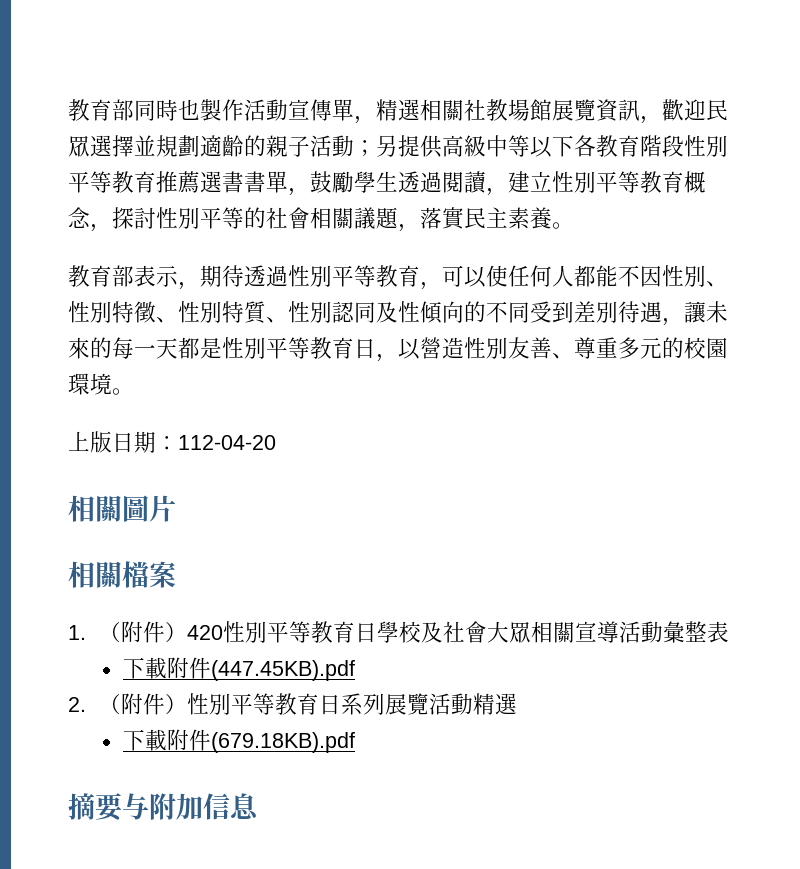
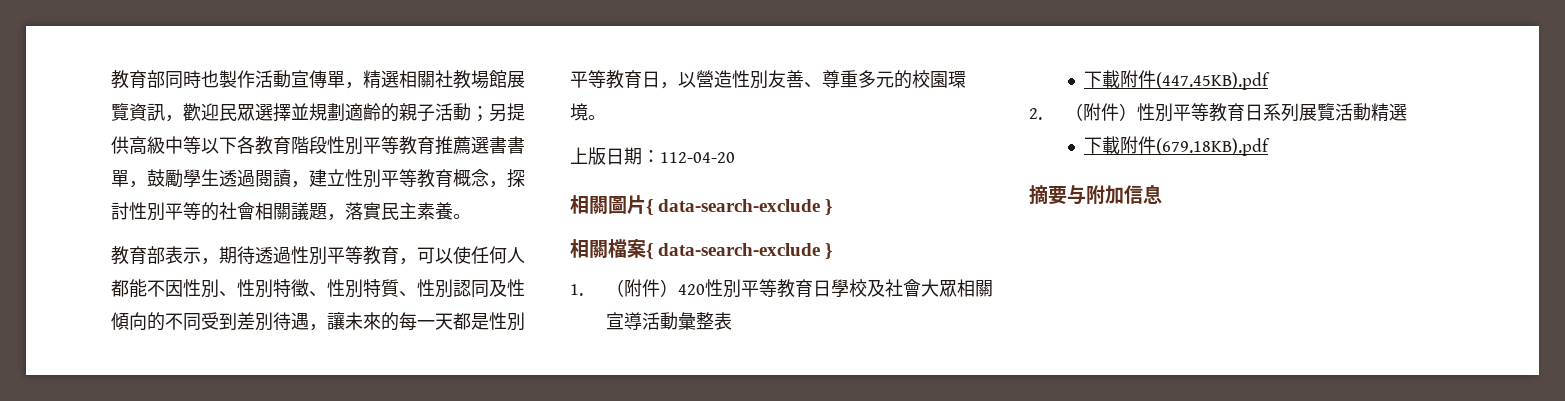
(176, 508) none -> [646,199,833,215] { data-search-exclude }
(176, 574) none -> [646,243,833,259] { data-search-exclude }

